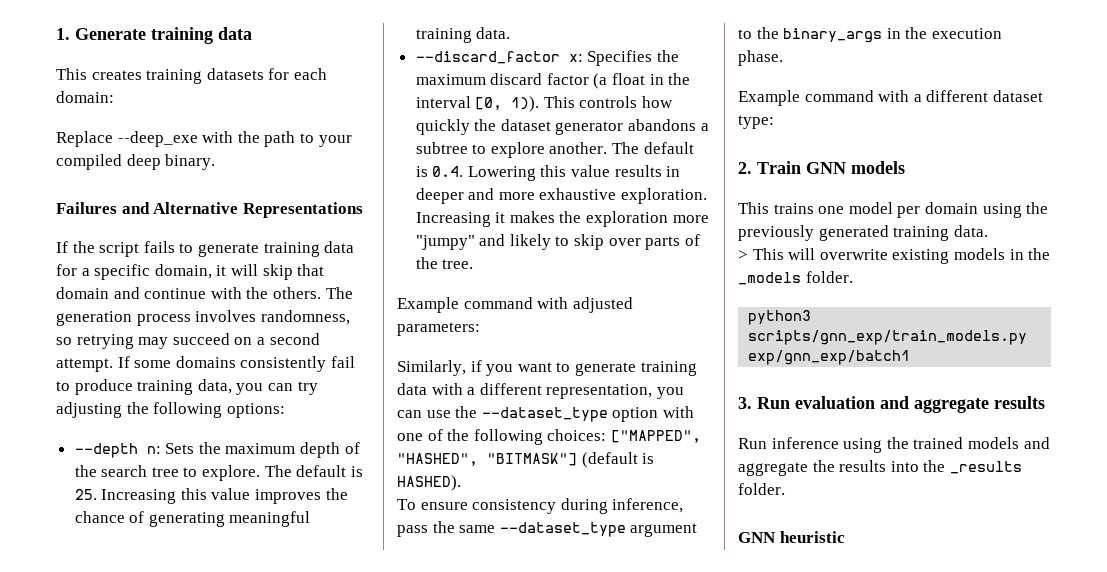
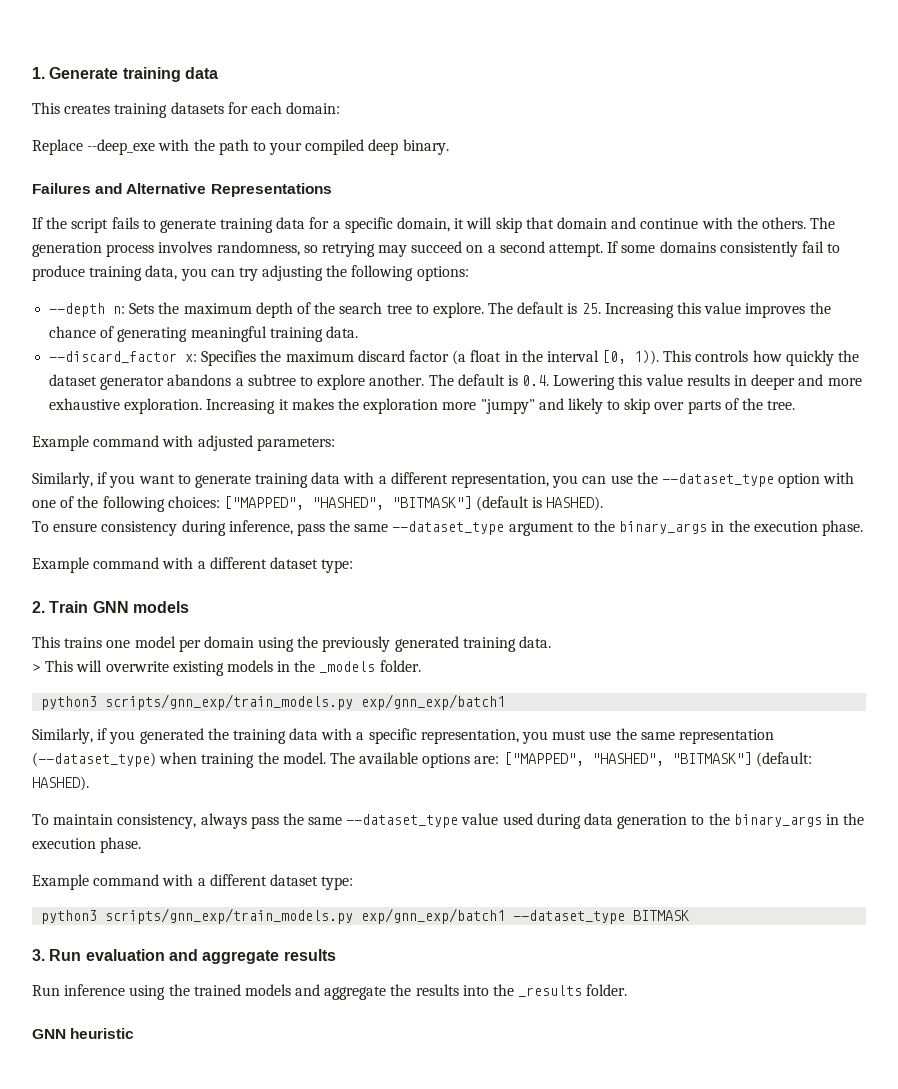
(911, 357) none -> [32,728,774,744] [32,752,812,768] [32,776,89,791] [32,813,865,829] [32,837,142,853] [32,874,354,890] [41,908,691,924] // Similarly, if you generated the training data with a specific representation, you must use the same representation (--dataset_type) when training the model. The available options are: ["MAPPED", "HASHED", "BITMASK"] (default: HASHED). // To maintain consistency, always pass the same --dataset_type value used during data generation to the binary_args in the execution phase. // Example command with a different dataset type: // python3 scripts/gnn_exp/train_models.py exp/gnn_exp/batch1 --dataset_type BITMASK

